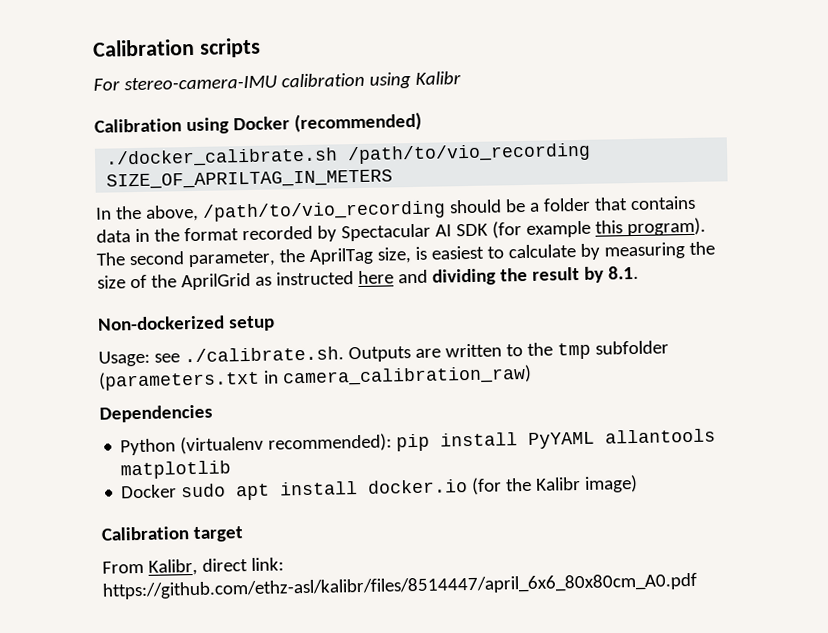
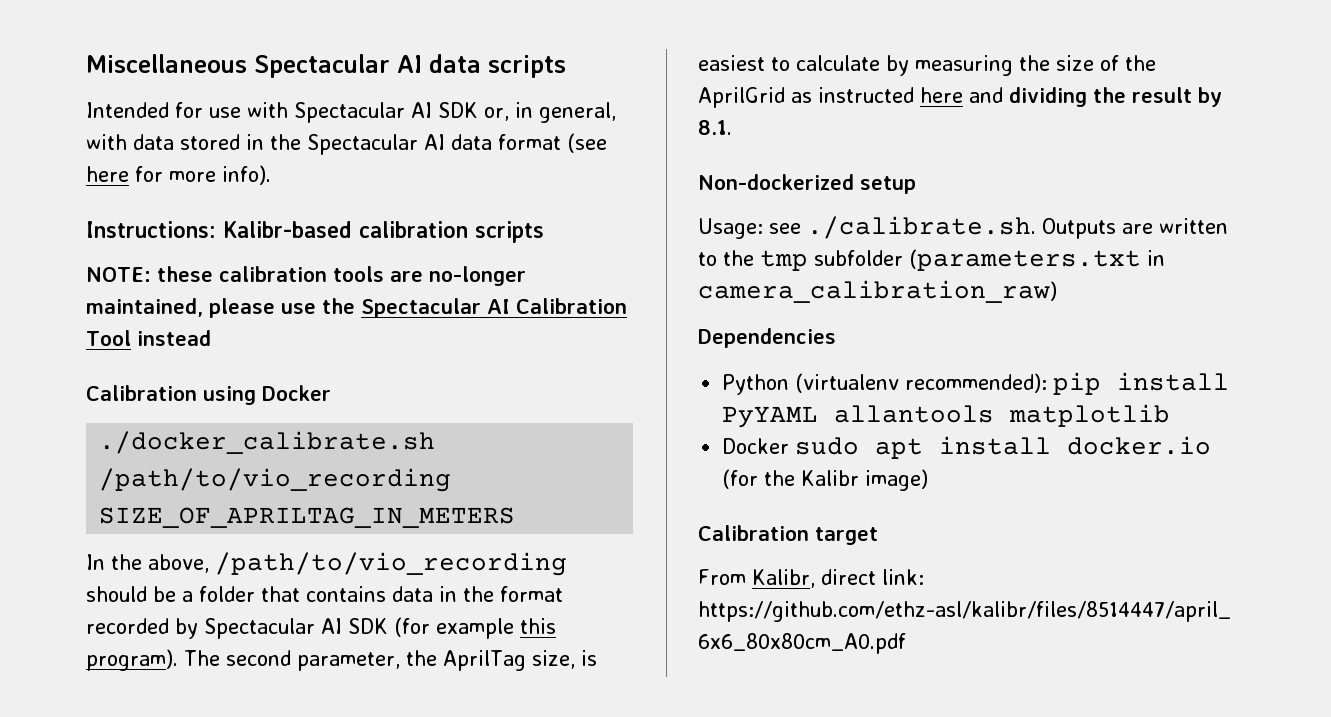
[92,37,261,58] [93,71,461,91] Calibration scripts // For stereo-camera-IMU calibration using Kalibr -> [86,54,566,78] [86,102,616,123] [86,133,607,155] [86,165,271,185] [86,221,544,243] [86,266,526,286] [86,298,627,318] [86,330,211,346] Miscellaneous Spectacular AI data scripts // Intended for use with Spectacular AI SDK or, in general, with data stored in the Spectacular AI data format (see here for more info). // Instructions: Kalibr-based calibration scripts // NOTE: these calibration tools are no-longer maintained, please use the Spectacular AI Calibration Tool instead
[293,111,422,133] (recommended) -> (331, 393) none

